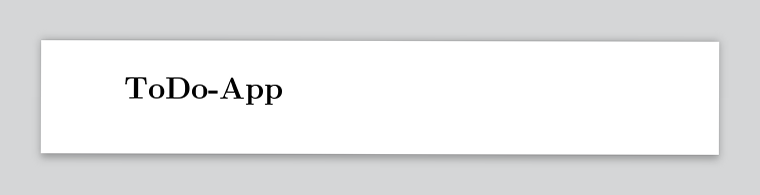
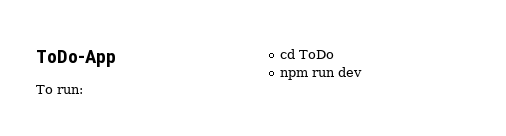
(284, 91) none -> [36,85,83,94] [280,49,335,59] [280,67,363,80] // To run: // cd ToDo // npm run dev

